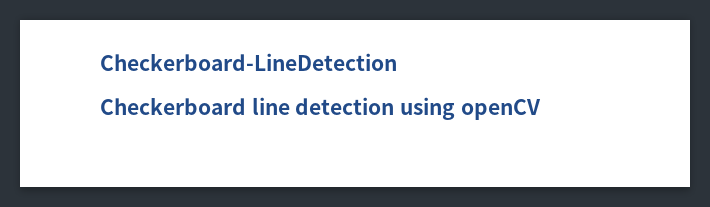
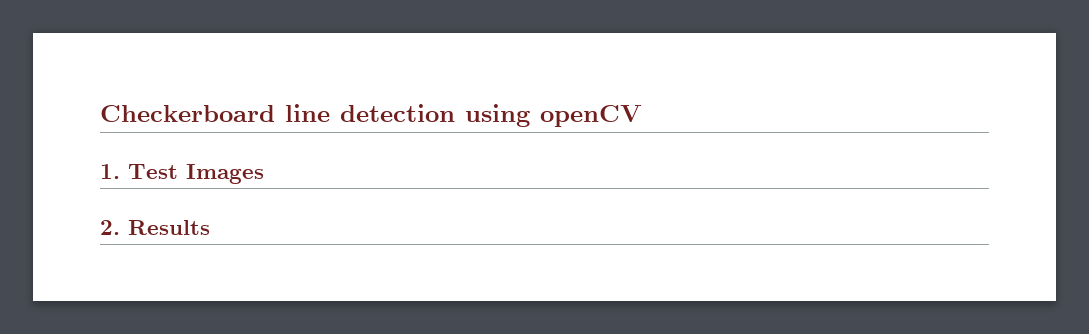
[100,53,397,71] Checkerboard-LineDetection // -> (100, 113) none
(541, 109) none -> [100,164,264,184] [100,220,210,235] // 1. Test Images // 2. Results

